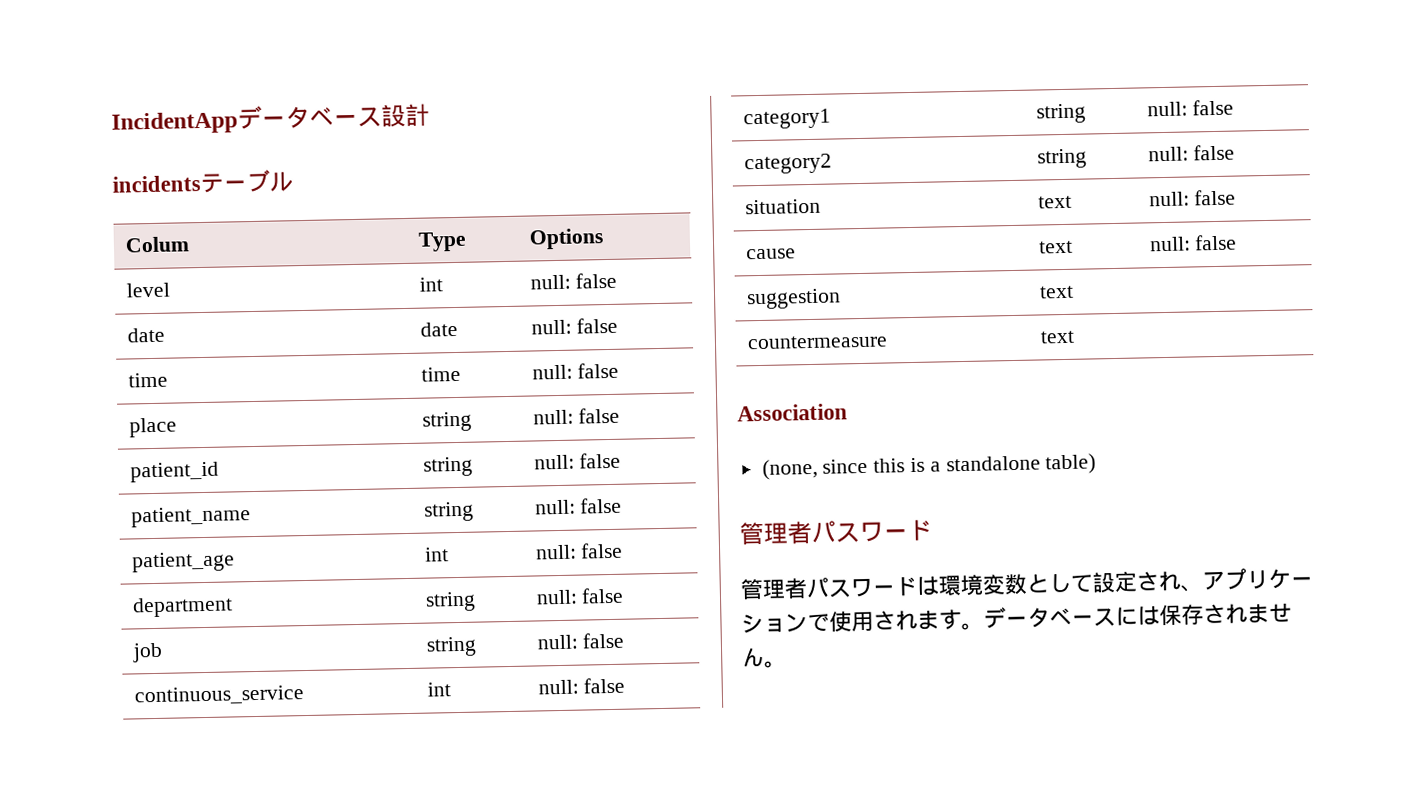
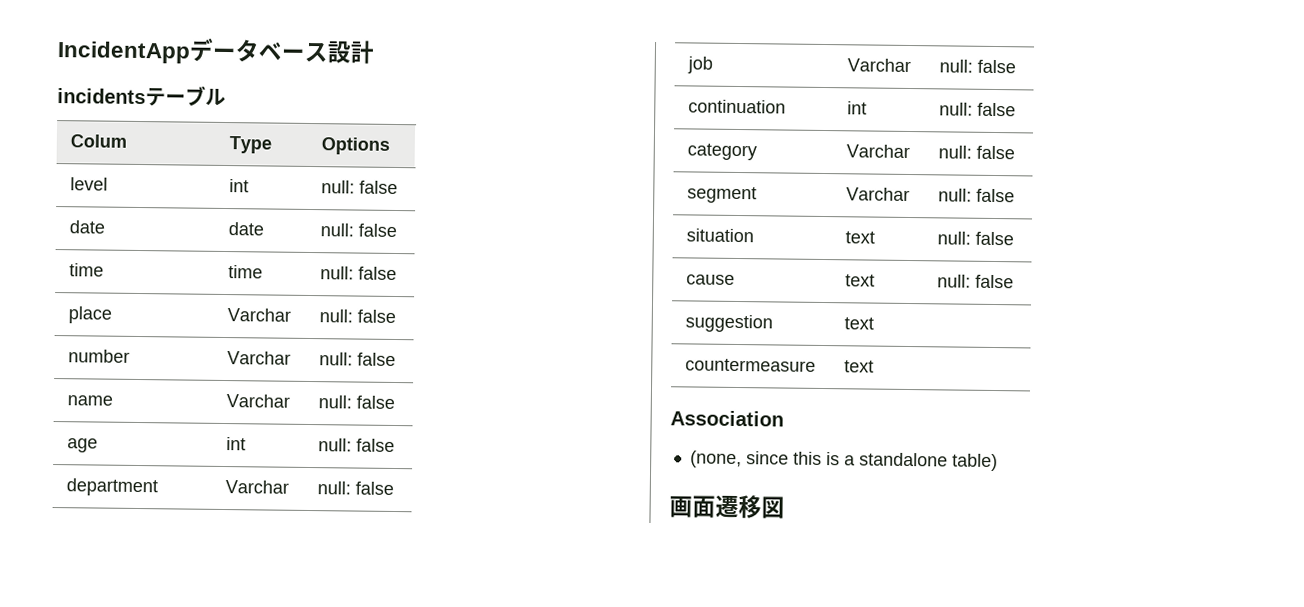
[421,411,472,432] [532,407,621,425] [129,461,219,483] [422,456,473,477] [533,452,622,470] [130,506,251,528] [423,501,474,522] [534,497,623,515] [131,551,235,573] string | null: false // patient_id | string | null: false // patient_name | string | null: false // patient_age -> [227,308,292,322] [319,309,397,324] [68,349,131,363] [227,351,292,365] [319,352,397,367] [67,395,114,406] [226,394,291,408] [318,395,396,410] [67,438,99,453] Varchar | null: false // number | Varchar | null: false // name | Varchar | null: false // age
[424,591,476,612] string -> [225,480,290,494] Varchar
[425,636,477,657] [536,632,625,650] [133,685,304,706] [426,682,451,697] [537,677,626,695] [742,108,831,130] [1035,103,1086,124] [1146,99,1235,117] [743,153,832,175] [1036,148,1087,169] string | null: false // continuous_service | int | null: false // category1 | string | null: false // category2 | string -> [847,58,912,73] [939,59,1017,74] [688,99,787,114] [847,101,868,115] [939,102,1017,117] [687,143,758,161] [846,144,911,159] [938,145,1016,160] [687,186,758,204] [846,187,911,202] Varchar | null: false // continuation | int | null: false // category | Varchar | null: false // segment | Varchar
[739,519,932,546] [740,568,1313,600] [741,602,1292,634] [741,646,787,668] 管理者パスワード // 管理者パスワードは環境変数として設定され、アプリケーションで使用されます。データベースには保存されません。 -> [669,494,785,519] 画面遷移図

